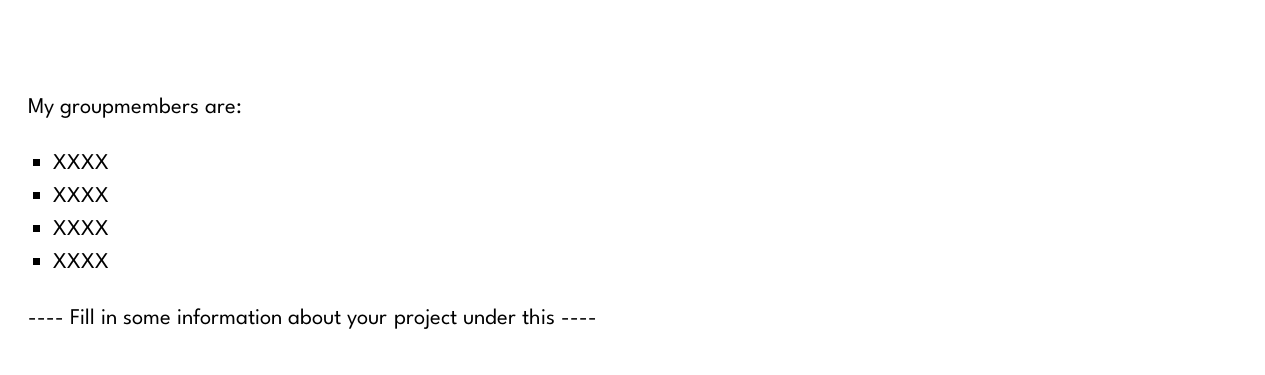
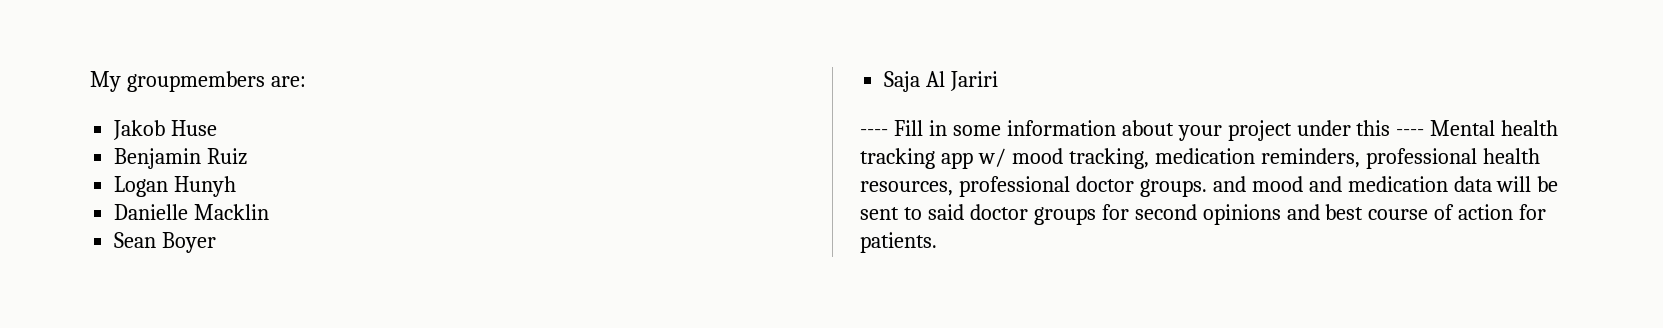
[52,154,109,169] [52,187,109,202] [52,220,109,235] [52,253,109,268] XXXX // XXXX // XXXX // XXXX -> [113,120,218,140] [114,148,248,169] [114,176,237,197] [114,204,270,220] [114,232,217,253] [884,71,999,92] Jakob Huse // Benjamin Ruiz // Logan Hunyh // Danielle Macklin // Sean Boyer // Saja Al Jariri
(597, 321) none -> [1430,120,1559,136] [860,148,1540,169] [860,176,1559,197] [860,204,1547,225] [860,232,937,253] Mental health tracking app w/ mood tracking, medication reminders, professional health resources, professional doctor groups. and mood and medication data will be sent to said doctor groups for second opinions and best course of action for patients.

